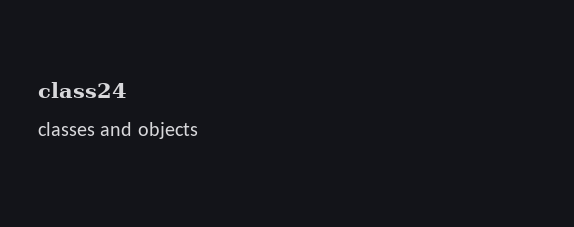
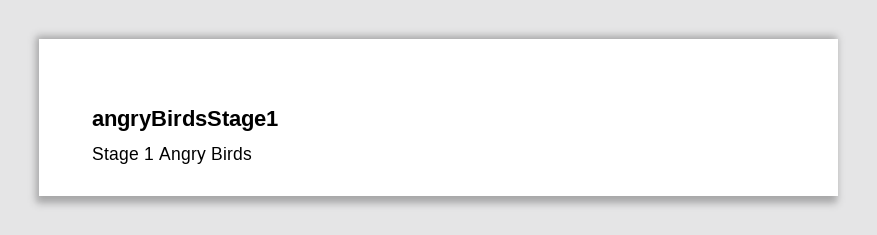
[38,82,127,98] [38,122,198,139] class24 // classes and objects -> [92,110,278,131] [92,147,252,164] angryBirdsStage1 // Stage 1 Angry Birds

